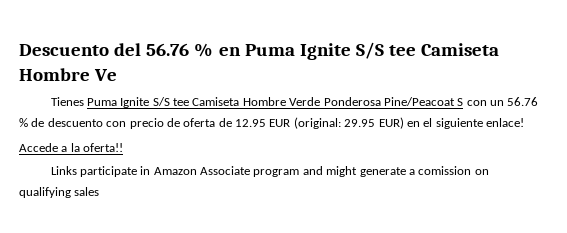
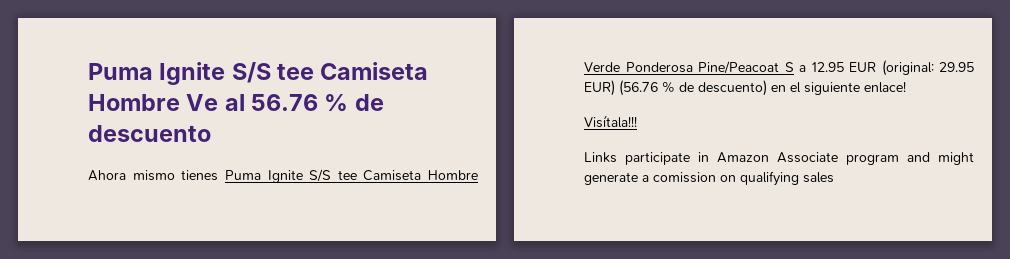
[19,43,241,57] Descuento del 56.76 % en -> (88, 71) none
[50,97,84,106] // Tienes -> [224,94,384,112] [88,125,211,142] [88,170,219,181] al 56.76 % de descuento // Ahora mismo tienes
[466,97,539,106] [19,118,232,129] con un 56.76 % de descuento con precio de oferta de -> [799,65,806,72] a
(404, 123) none -> [619,80,767,96] (56.76 % de descuento)
[19,143,124,152] Accede a la oferta!! -> [584,115,637,128] Visítala!!!

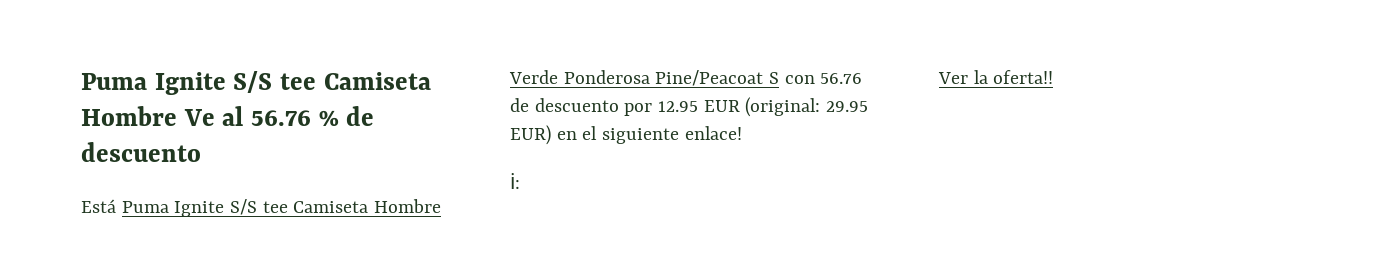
[88,170,219,181] Ahora mismo tienes -> [81,199,116,213] Está
[799,65,806,72] a -> [784,73,863,84] [510,98,653,116] con 56.76 de descuento por
[619,80,767,96] (56.76 % de descuento) -> (551, 135) none
[584,115,637,128] [584,152,974,165] [584,171,834,186] Visítala!!! // Links participate in Amazon Associate program and might generate a comission on qualifying sales -> [510,173,520,189] [938,70,1054,84] ℹ: // Ver la oferta!!

